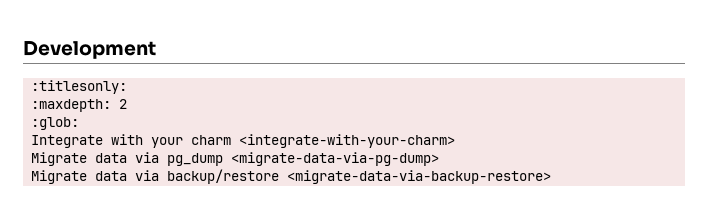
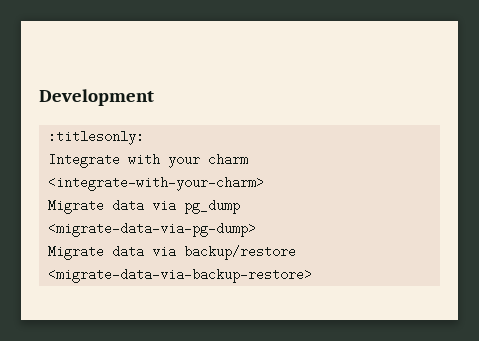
[31,99,128,112] [31,117,80,130] // :maxdepth: 2 // :glob: -> (144, 137) none

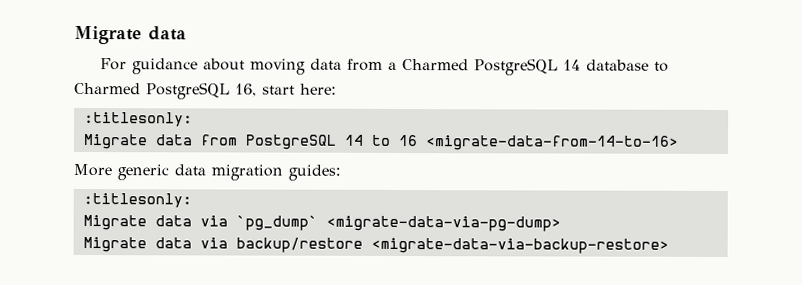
[39,89,154,106] [47,130,144,145] [47,153,248,168] [47,176,264,191] [47,199,240,214] Development // :titlesonly: // Integrate with your charm <integrate-with-your-charm> // Migrate data via pg_dump -> [74,25,187,45] [99,58,669,76] [74,82,337,100] [83,112,193,127] [82,134,679,151] [73,163,341,181] [82,193,192,208] [82,215,318,231] Migrate data // For guidance about moving data from a Charmed PostgreSQL 14 database to Charmed PostgreSQL 16, start here: // :titlesonly: // Migrate data from PostgreSQL 14 to 16 <migrate-data-from-14-to-16> // More generic data migration guides: // :titlesonly: // Migrate data via `pg_dump`

